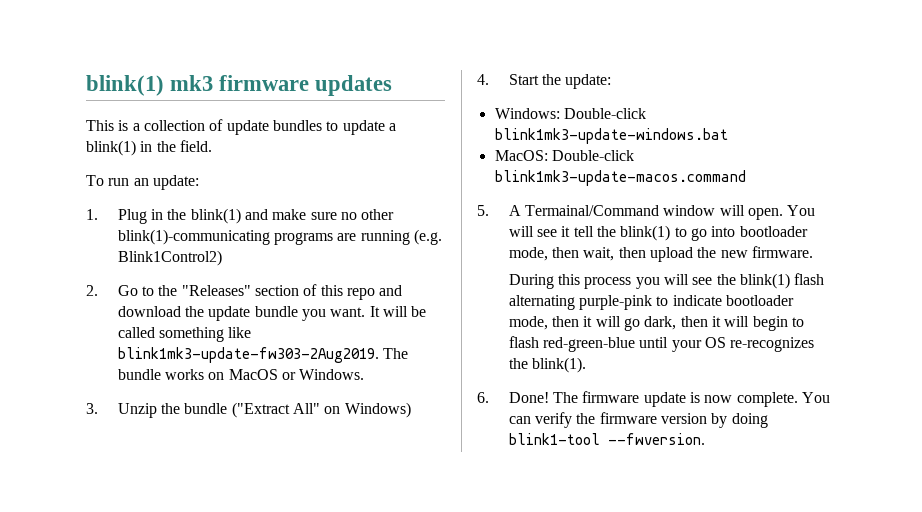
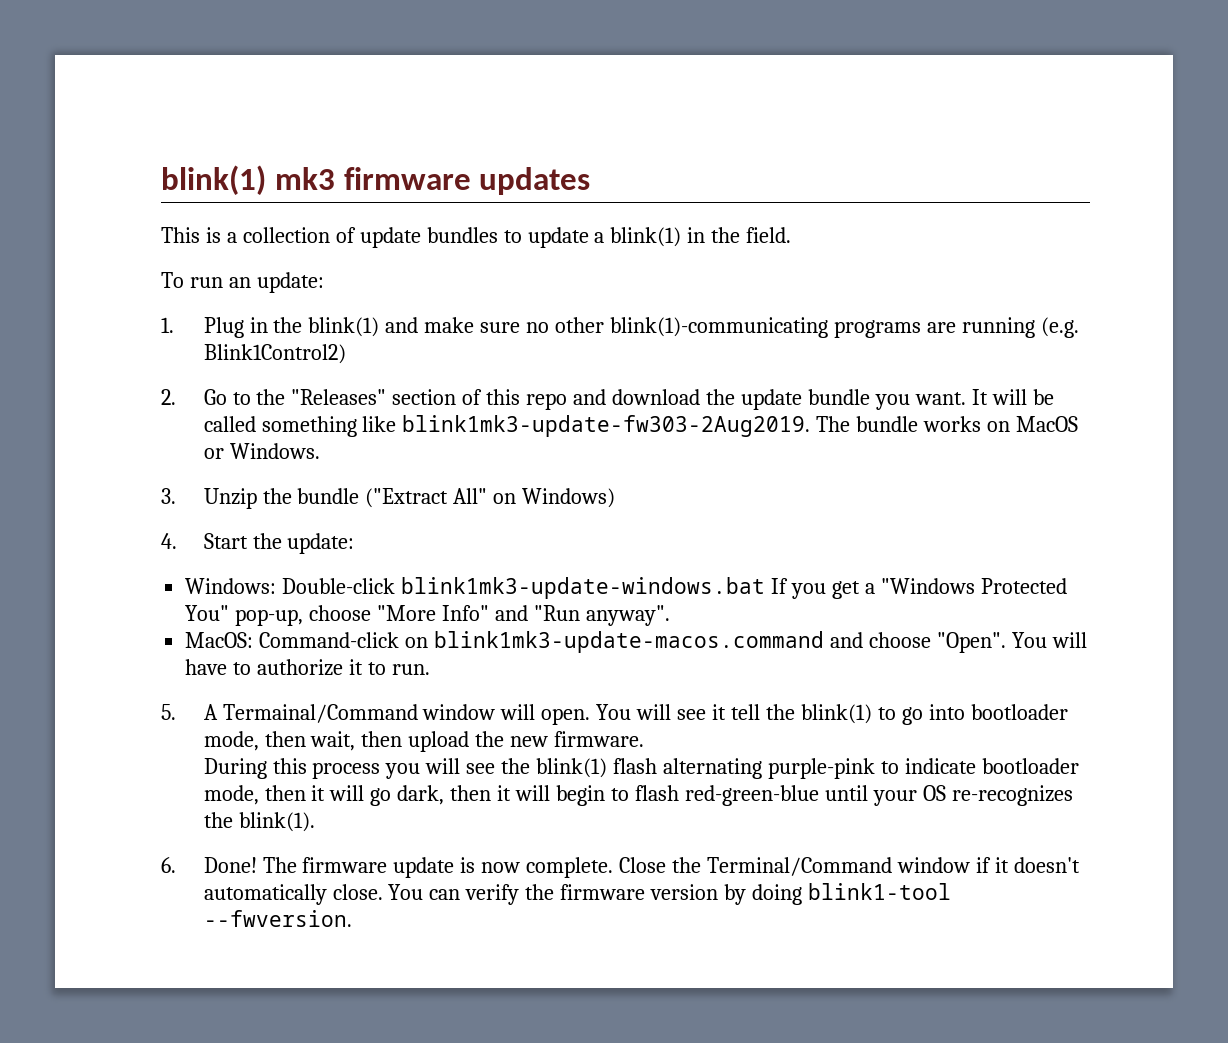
(728, 136) none -> [771,578,1067,599] [185,605,670,626] If you get a "Windows Protected You" pop-up, choose "More Info" and "Run anyway".
[551,150,634,161] Double-click -> [259,632,429,648] Command-click on
(746, 178) none -> [829,632,1087,653] [185,659,430,676] and choose "Open". You will have to authorize it to run.
(798, 399) none -> [619,857,1080,876] [203,884,383,905] Close the Terminal/Command window if it doesn't automatically close.

